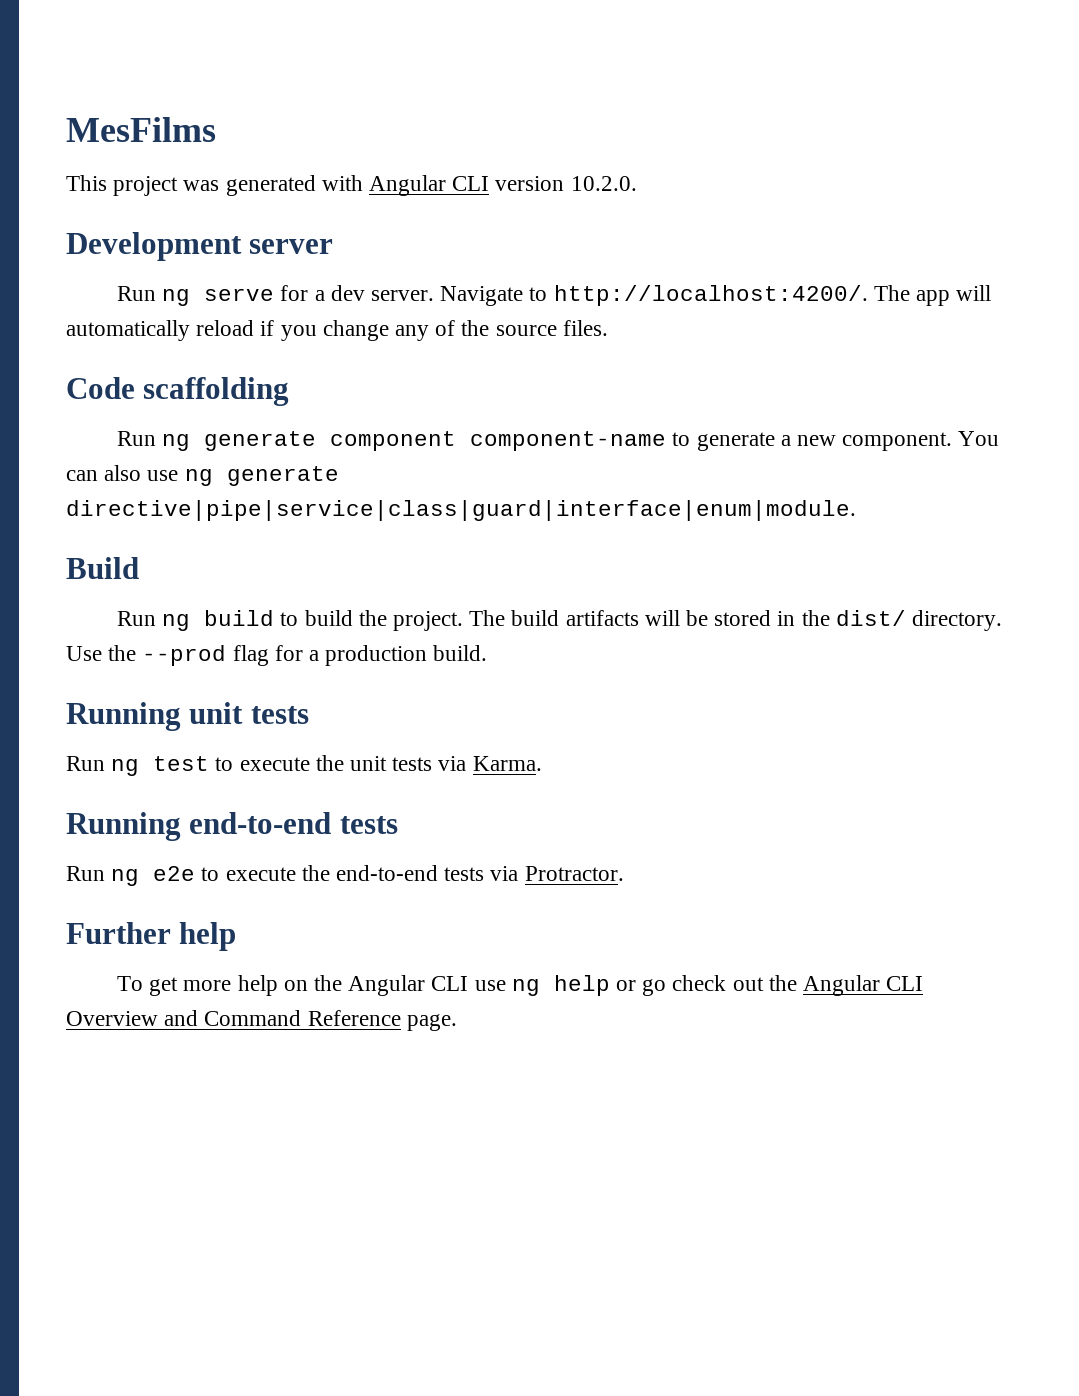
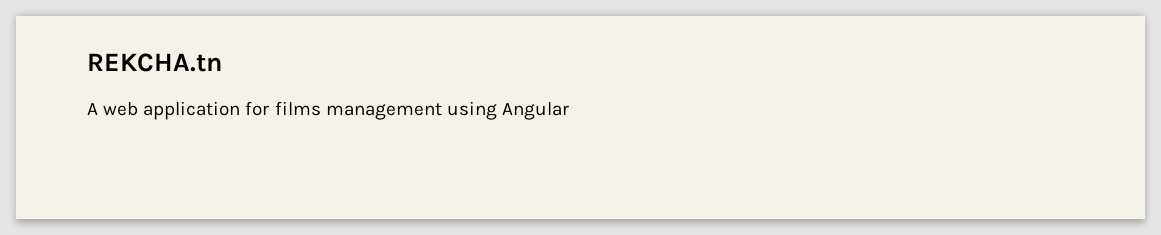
[66,117,216,142] [66,175,637,196] [66,232,334,261] [116,285,992,306] [66,320,608,341] [66,377,290,406] [116,431,1000,451] [66,465,339,486] [66,500,856,521] [66,557,139,579] [116,610,1003,631] [66,645,488,666] [66,702,309,731] [66,755,542,776] [66,812,398,841] [66,865,624,886] [66,922,237,951] [116,975,924,996] [66,1010,457,1031] MesFilms // This project was generated with Angular CLI version 10.2.0. // Development server // Run ng serve for a dev server. Navigate to http://localhost:4200/. The app will automatically reload if you change any of the source files. // Code scaffolding // Run ng generate component component-name to generate a new component. You can also use ng generate directive|pipe|service|class|guard|interface|enum|module. // Build // Run ng build to build the project. The build artifacts will be stored in the dist/ directory. Use the --prod flag for a production build. // Running unit tests // Run ng test to execute the unit tests via Karma. // Running end-to-end tests // Run ng e2e to execute the end-to-end tests via Protractor. // Further help // To get more help on the Angular CLI use ng help or go check out the Angular CLI Overview and Command Reference page. -> [87,53,223,72] [87,101,569,120] REKCHA.tn // A web application for films management using Angular

